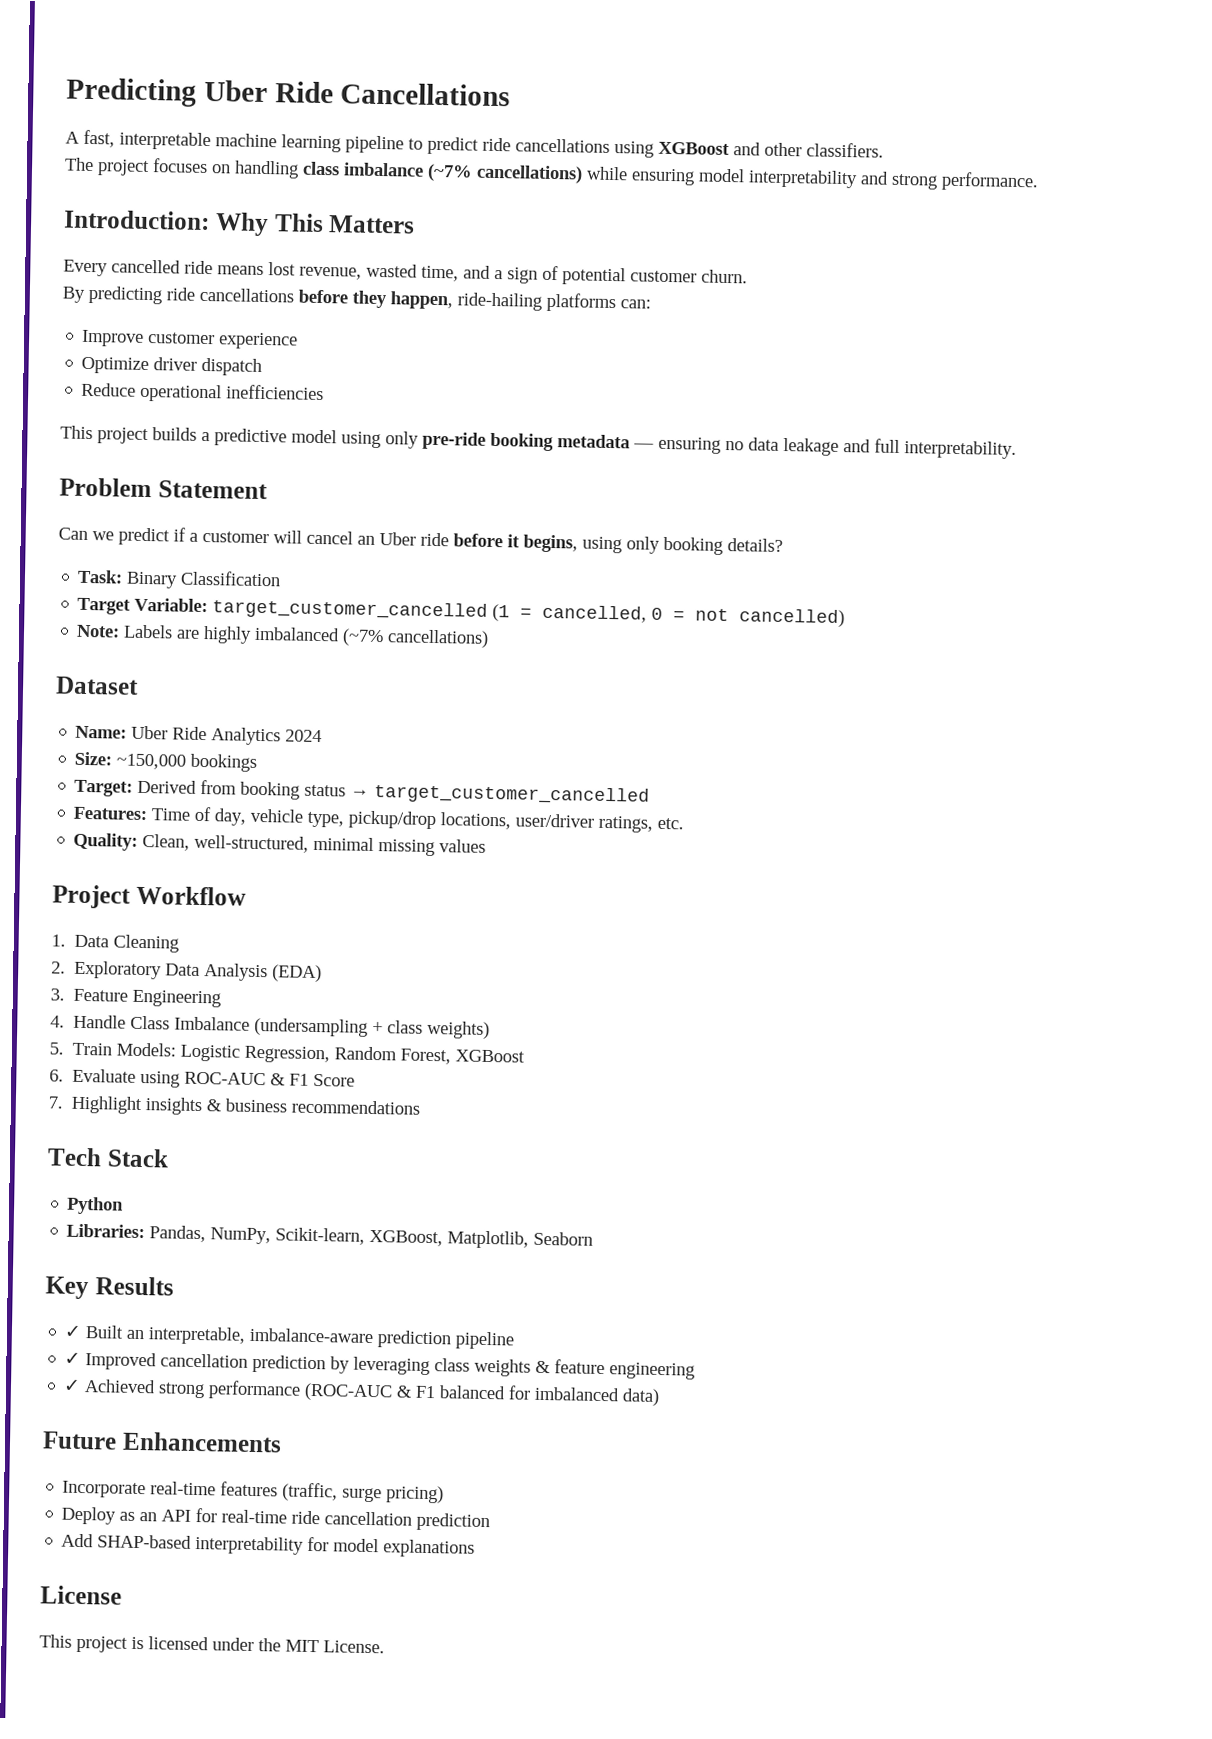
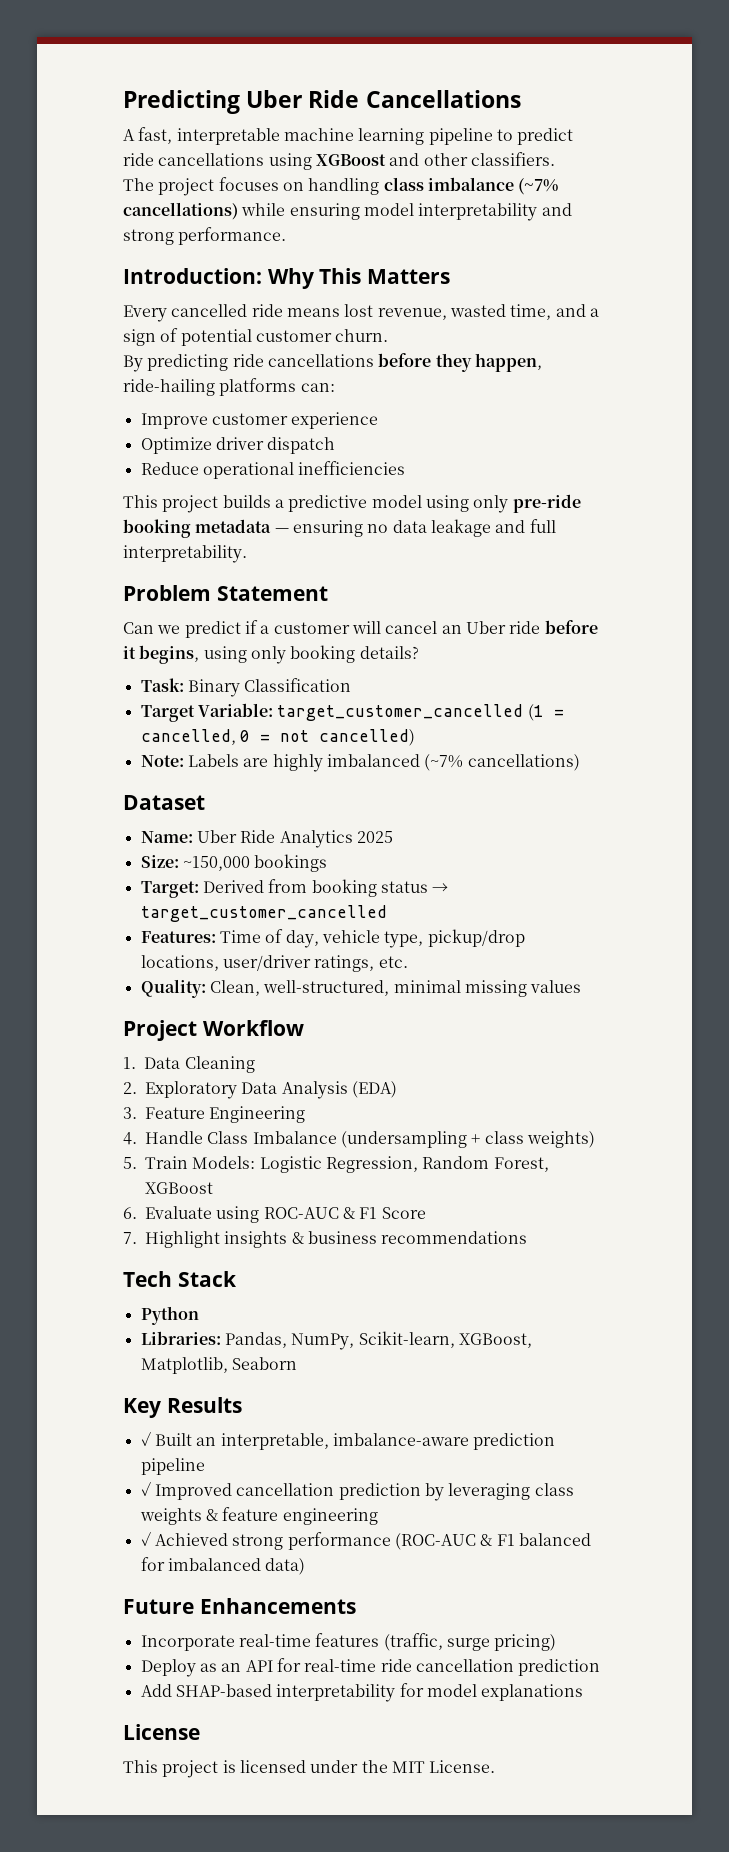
[285,729,323,743] 2024 -> [356,831,393,843] 2025

